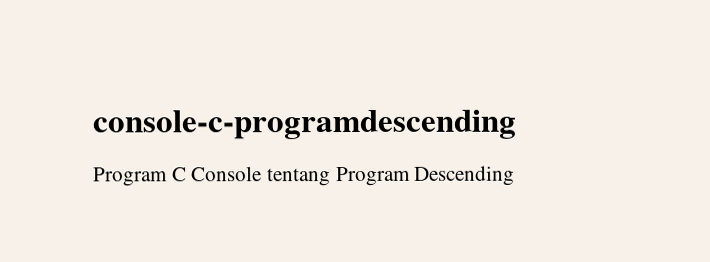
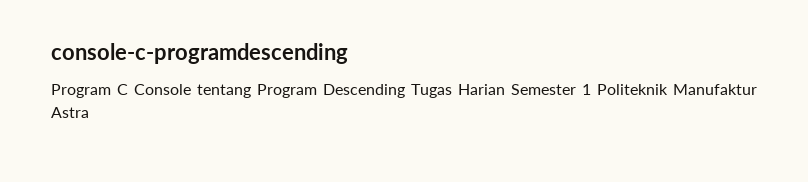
(516, 175) none -> [411,84,757,98] [51,107,89,118] Tugas Harian Semester 1 Politeknik Manufaktur Astra

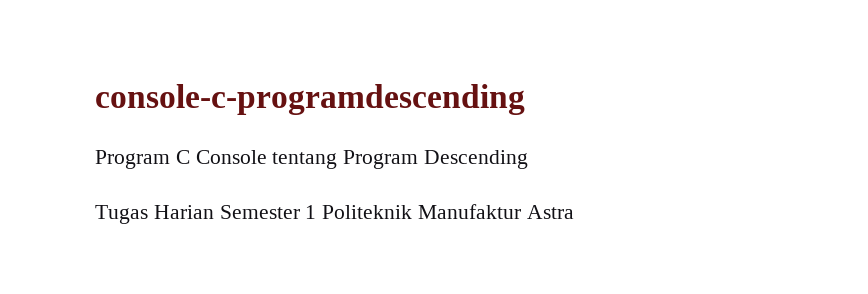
(405, 91) none -> (529, 159) //

